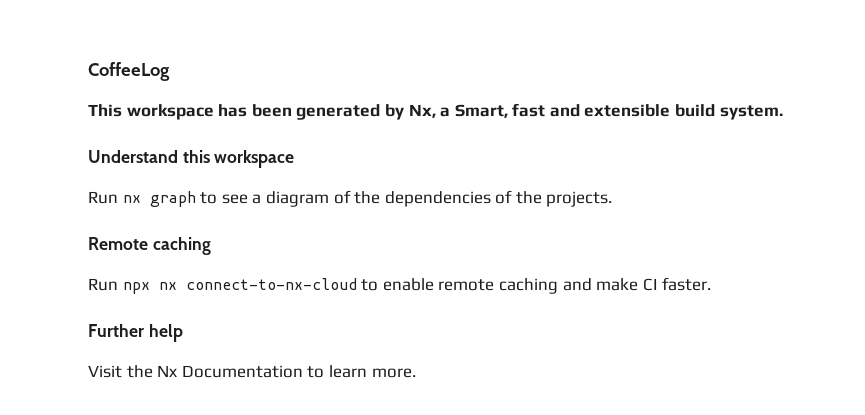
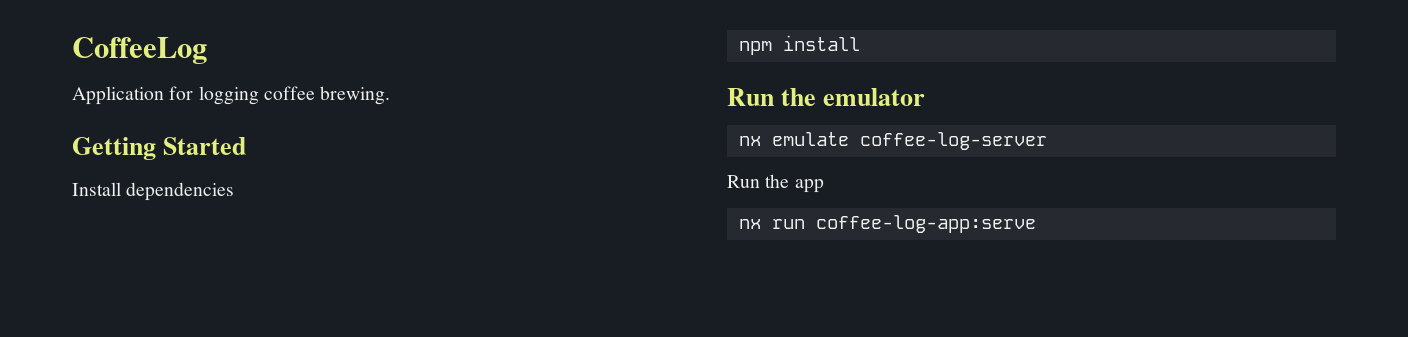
[88,103,783,120] [88,150,295,168] [88,190,613,207] [88,237,211,255] [88,277,712,294] [88,324,183,342] [88,365,416,378] This workspace has been generated by Nx, a Smart, fast and extensible build system. // Understand this workspace // Run nx graph to see a diagram of the dependencies of the projects. // Remote caching // Run npx nx connect-to-nx-cloud to enable remote caching and make CI faster. // Further help // Visit the Nx Documentation to learn more. -> [72,86,391,105] [72,137,247,160] [72,182,235,201] [738,35,860,55] [727,88,926,106] [738,132,1047,150] [727,174,824,193] [738,215,1036,233] Application for logging coffee brewing. // Getting Started // Install dependencies // npm install // Run the emulator // nx emulate coffee-log-server // Run the app // nx run coffee-log-app:serve

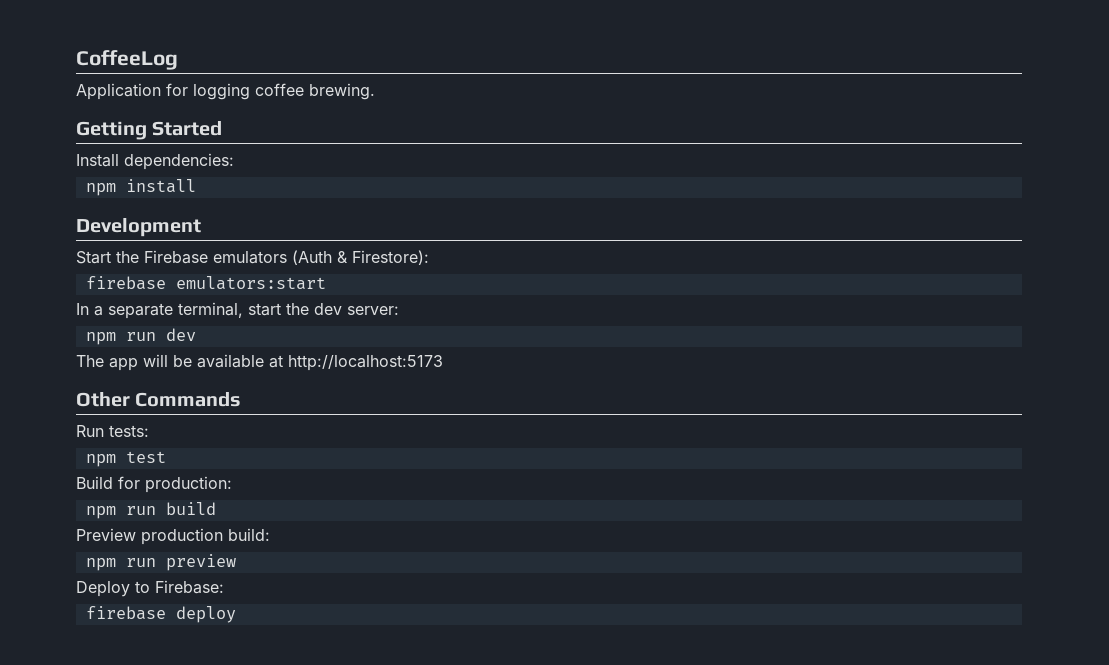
[126,182,235,201] dependencies -> [124,153,234,170] dependencies:
[727,88,926,106] [738,132,1047,150] [727,174,824,193] [738,215,1036,233] Run the emulator // nx emulate coffee-log-server // Run the app // nx run coffee-log-app:serve -> [76,218,201,237] [76,250,429,265] [85,276,326,290] [76,302,399,319] [85,328,196,345] [76,354,443,371] [76,392,242,407] [76,425,149,437] [85,451,166,467] [76,476,232,493] [85,502,216,519] [76,528,270,545] [85,554,236,571] [76,580,224,597] [85,606,236,623] Development // Start the Firebase emulators (Auth & Firestore): // firebase emulators:start // In a separate terminal, start the dev server: // npm run dev // The app will be available at http://localhost:5173 // Other Commands // Run tests: // npm test // Build for production: // npm run build // Preview production build: // npm run preview // Deploy to Firebase: // firebase deploy

